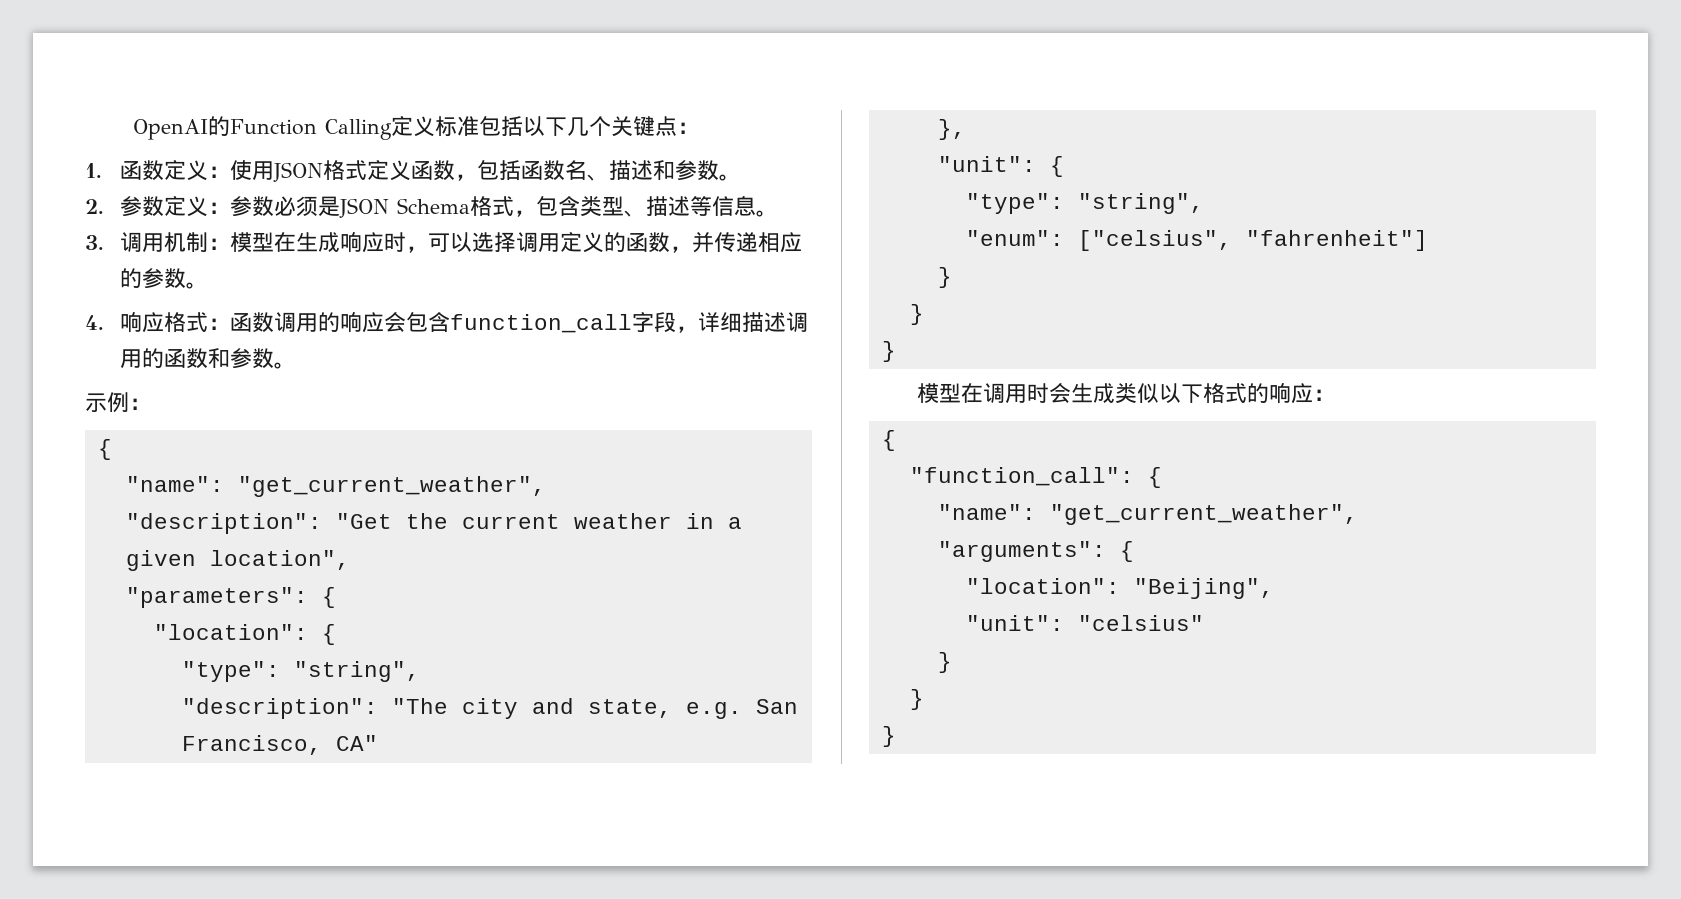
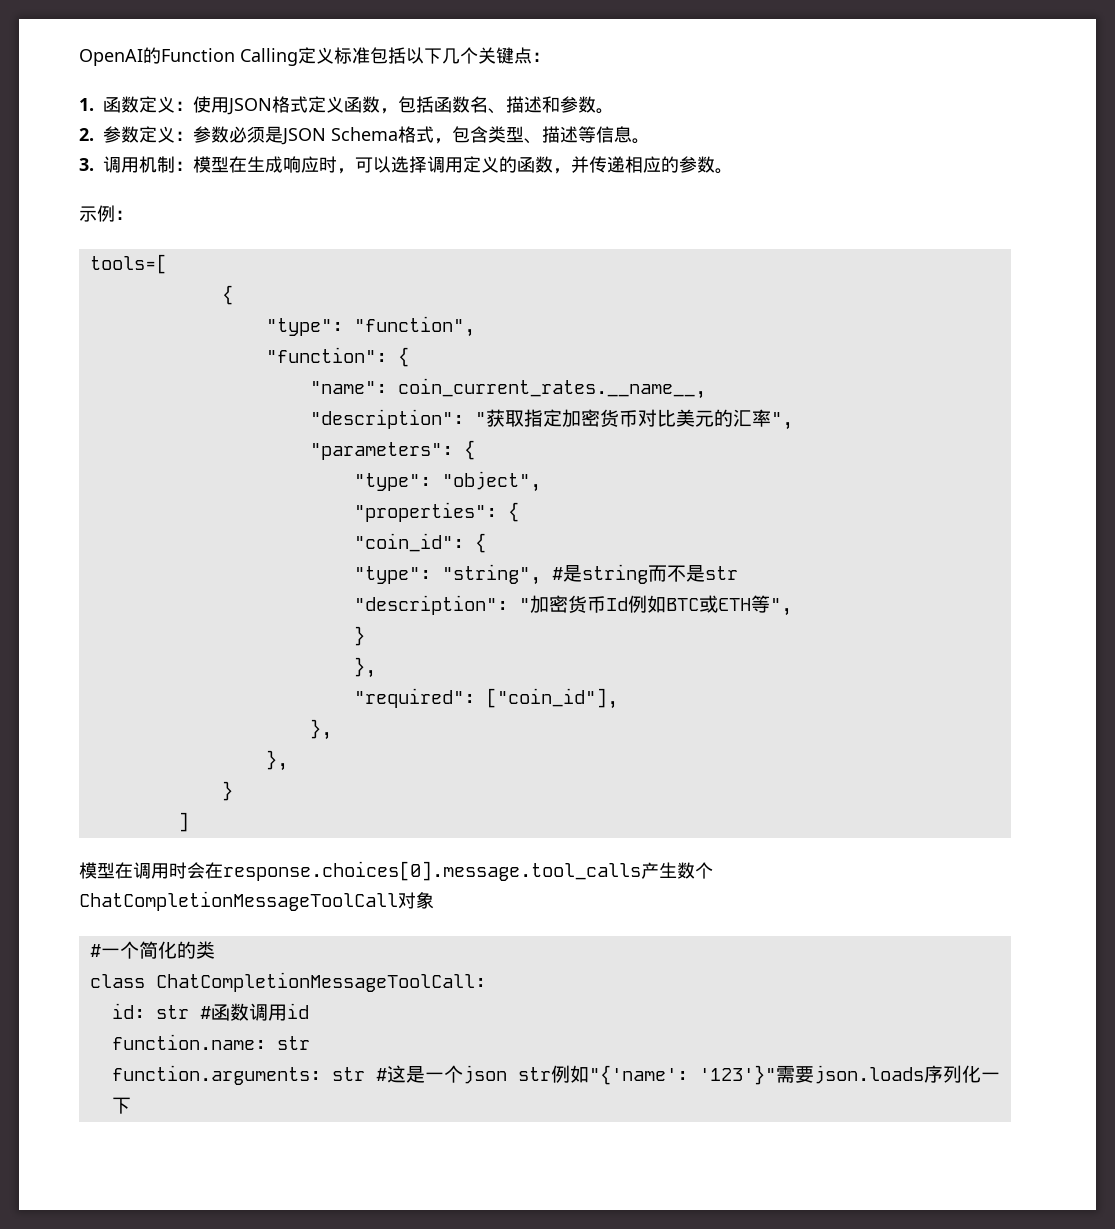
[85,311,808,333] [119,348,296,369] [85,392,151,413] [97,439,112,460] [125,476,546,497] [125,513,742,534] [125,550,350,571] [125,587,336,608] [153,624,336,645] [181,661,420,682] [181,698,798,719] [181,735,378,755] [937,119,966,140] [937,156,1064,177] [965,193,1204,214] [965,230,1428,251] [937,267,952,288] [909,304,924,325] [881,341,896,362] 4.响应格式：函数调用的响应会包含function_call字段，详细描述调用的函数和参数。 // 示例： // { // "name": "get_current_weather", // "description": "Get the current weather in a given location", // "parameters": { // "location": { // "type": "string", // "description": "The city and state, e.g. San Francisco, CA" // }, // "unit": { // "type": "string", // "enum": ["celsius", "fahrenheit"] // } // } // } -> [79,205,133,222] [89,254,167,274] [221,285,233,305] [265,316,475,337] [265,347,409,367] [309,378,706,399] [309,409,793,430] [309,440,475,460] [353,471,541,492] [353,502,519,522] [353,533,486,553] [353,564,738,585] [353,595,792,616] [353,626,365,646] [353,657,376,678] [353,688,618,709] [309,719,332,740] [265,750,288,771] [221,781,233,801] [177,812,189,832] 示例： // tools=[ // { // "type": "function", // "function": { // "name": coin_current_rates.__name__, // "description": "获取指定加密货币对比美元的汇率", // "parameters": { // "type": "object", // "properties": { // "coin_id": { // "type": "string", #是string而不是str // "description": "加密货币Id例如BTC或ETH等", // } // }, // "required": ["coin_id"], // }, // }, // } // ]
[1070,382,1335,404] [881,430,896,451] [909,467,1162,488] [937,504,1358,525] [937,541,1134,562] [965,578,1274,599] [965,615,1204,631] [937,652,952,673] [909,689,924,710] [881,726,896,747] 生成类似以下格式的响应： // { // "function_call": { // "name": "get_current_weather", // "arguments": { // "location": "Beijing", // "unit": "celsius" // } // } // } -> [205,861,713,881] [79,891,434,911] [89,941,215,959] [89,972,486,992] [111,1003,309,1021] [111,1034,310,1050] [111,1065,1000,1085] [111,1097,131,1114] 在response.choices[0].message.tool_calls产生数个ChatCompletionMessageToolCall对象 // #一个简化的类 // class ChatCompletionMessageToolCall: // id: str #函数调用id // function.name: str // function.arguments: str #这是一个json str例如"{'name': '123'}"需要json.loads序列化一下

